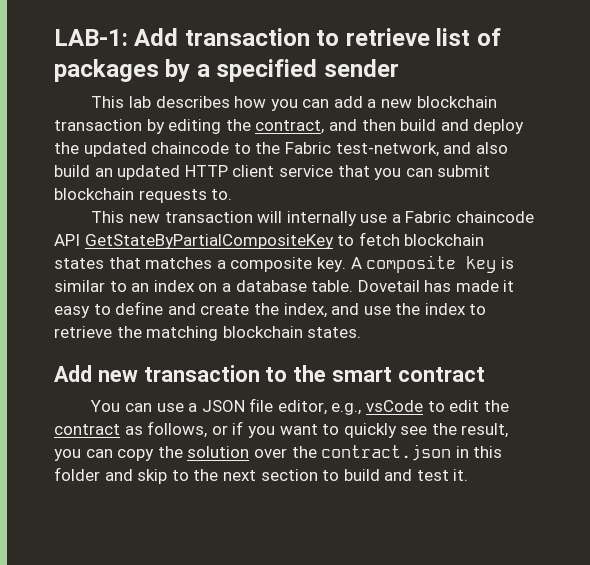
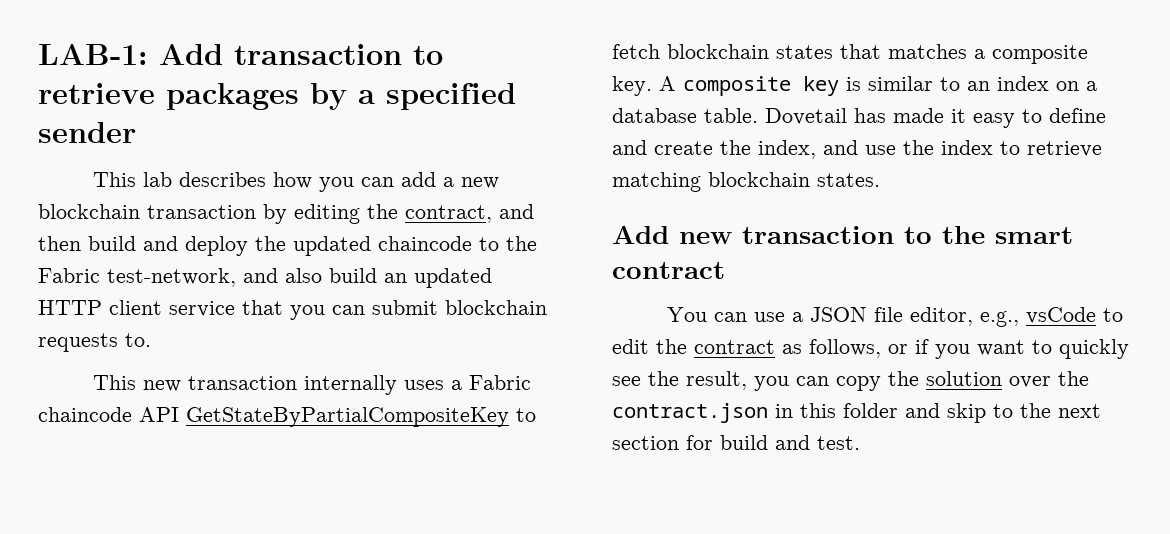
[436,28,501,46] list of -> (155, 93) none
[257,211,388,226] will internally use -> [303,375,444,395] internally uses
[116,326,142,338] the -> (1102, 149) none
[322,469,469,481] to build and test it. -> [686,435,860,450] for build and test.

